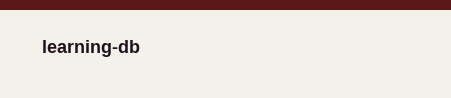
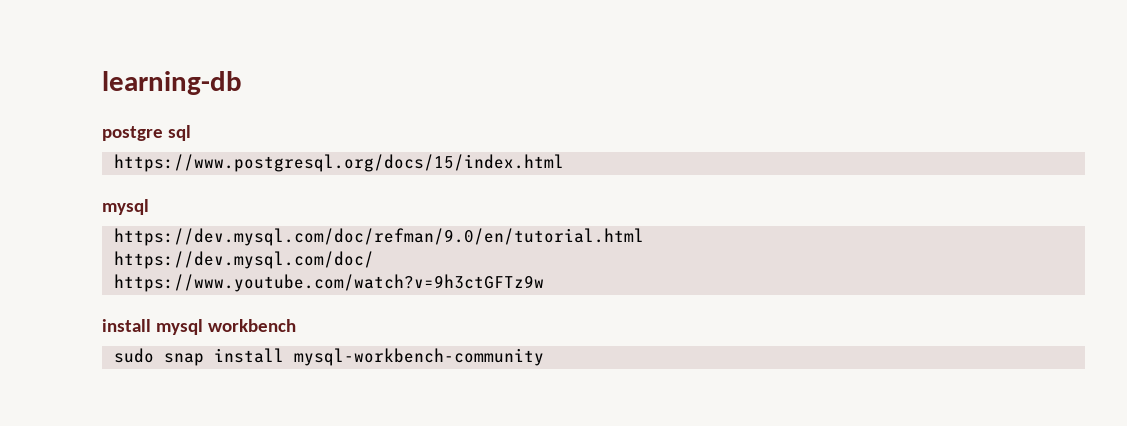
(140, 48) none -> [102,125,191,141] [114,154,565,172] [102,199,149,215] [114,228,645,246] [114,251,375,269] [114,274,545,292] [102,319,296,335] [114,348,545,366] // postgre sql // https://www.postgresql.org/docs/15/index.html // mysql // https://dev.mysql.com/doc/refman/9.0/en/tutorial.html // https://dev.mysql.com/doc/ // https://www.youtube.com/watch?v=9h3ctGFTz9w // install mysql workbench // sudo snap install mysql-workbench-community

